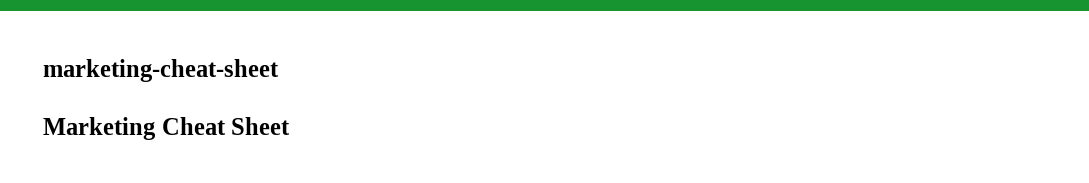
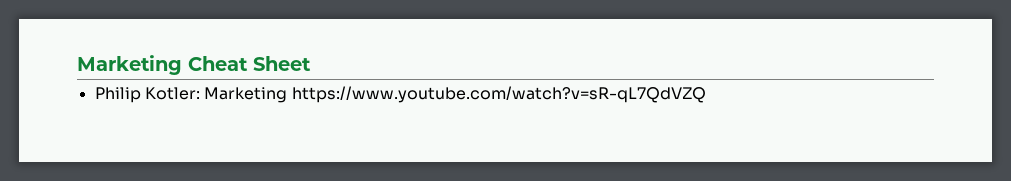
[43,59,279,82] marketing-cheat-sheet // -> (77, 65) none
(291, 126) none -> [94,86,706,103] // Philip Kotler: Marketing https://www.youtube.com/watch?v=sR-qL7QdVZQ

